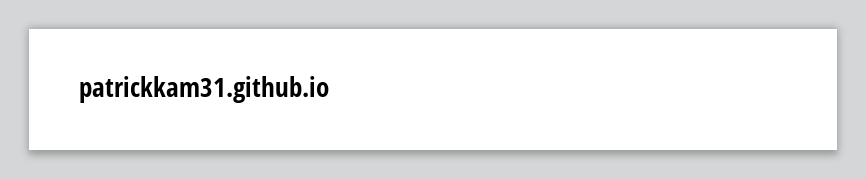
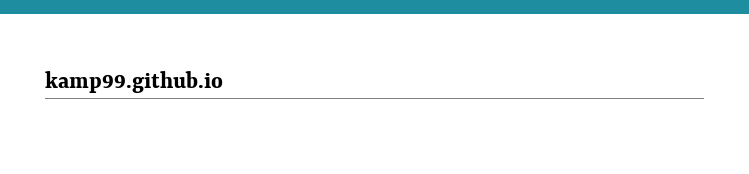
[79,76,329,103] patrickkam31.github.io -> [45,71,223,93] kamp99.github.io

